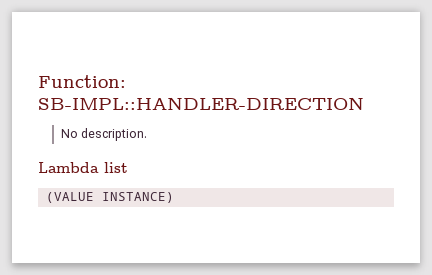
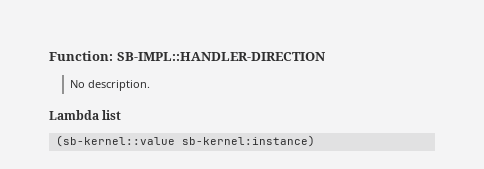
[45,192,174,203] (VALUE INSTANCE) -> [55,135,315,147] (sb-kernel::value sb-kernel:instance)

